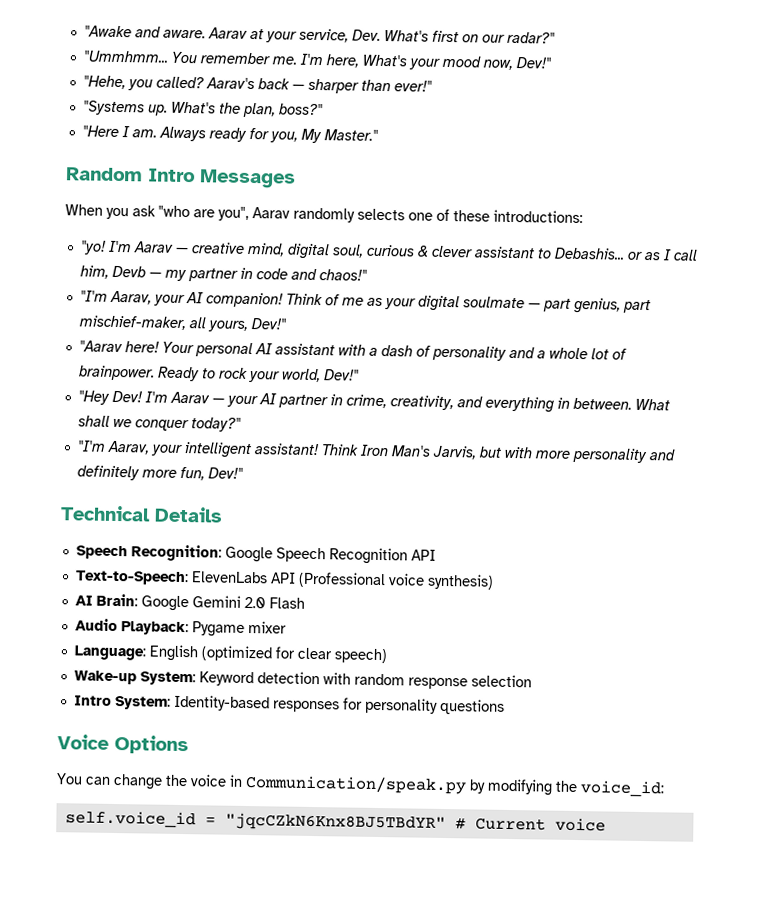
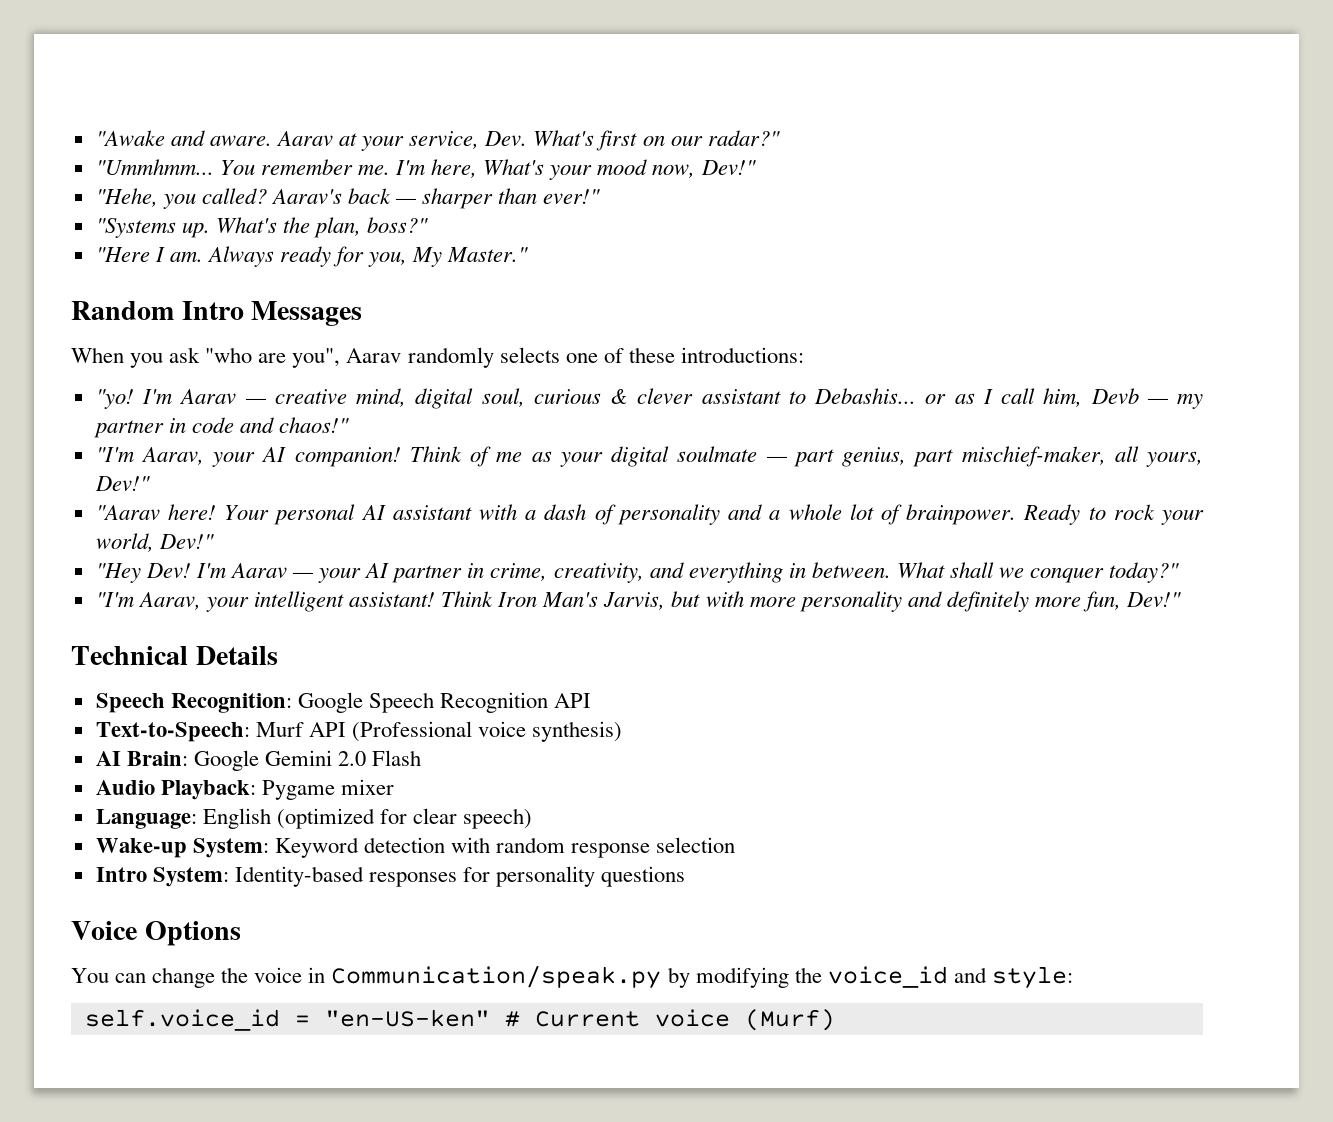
[190,571,268,584] ElevenLabs -> [255,722,304,737] Murf
[580,780,665,798] voice_id: -> [827,966,1073,989] voice_id and style:
[224,812,446,833] "jqcCZkN6Knx8BJ5TBdYR" -> [324,1009,490,1027] "en-US-ken"
(606, 824) none -> [744,1009,835,1031] (Murf)

